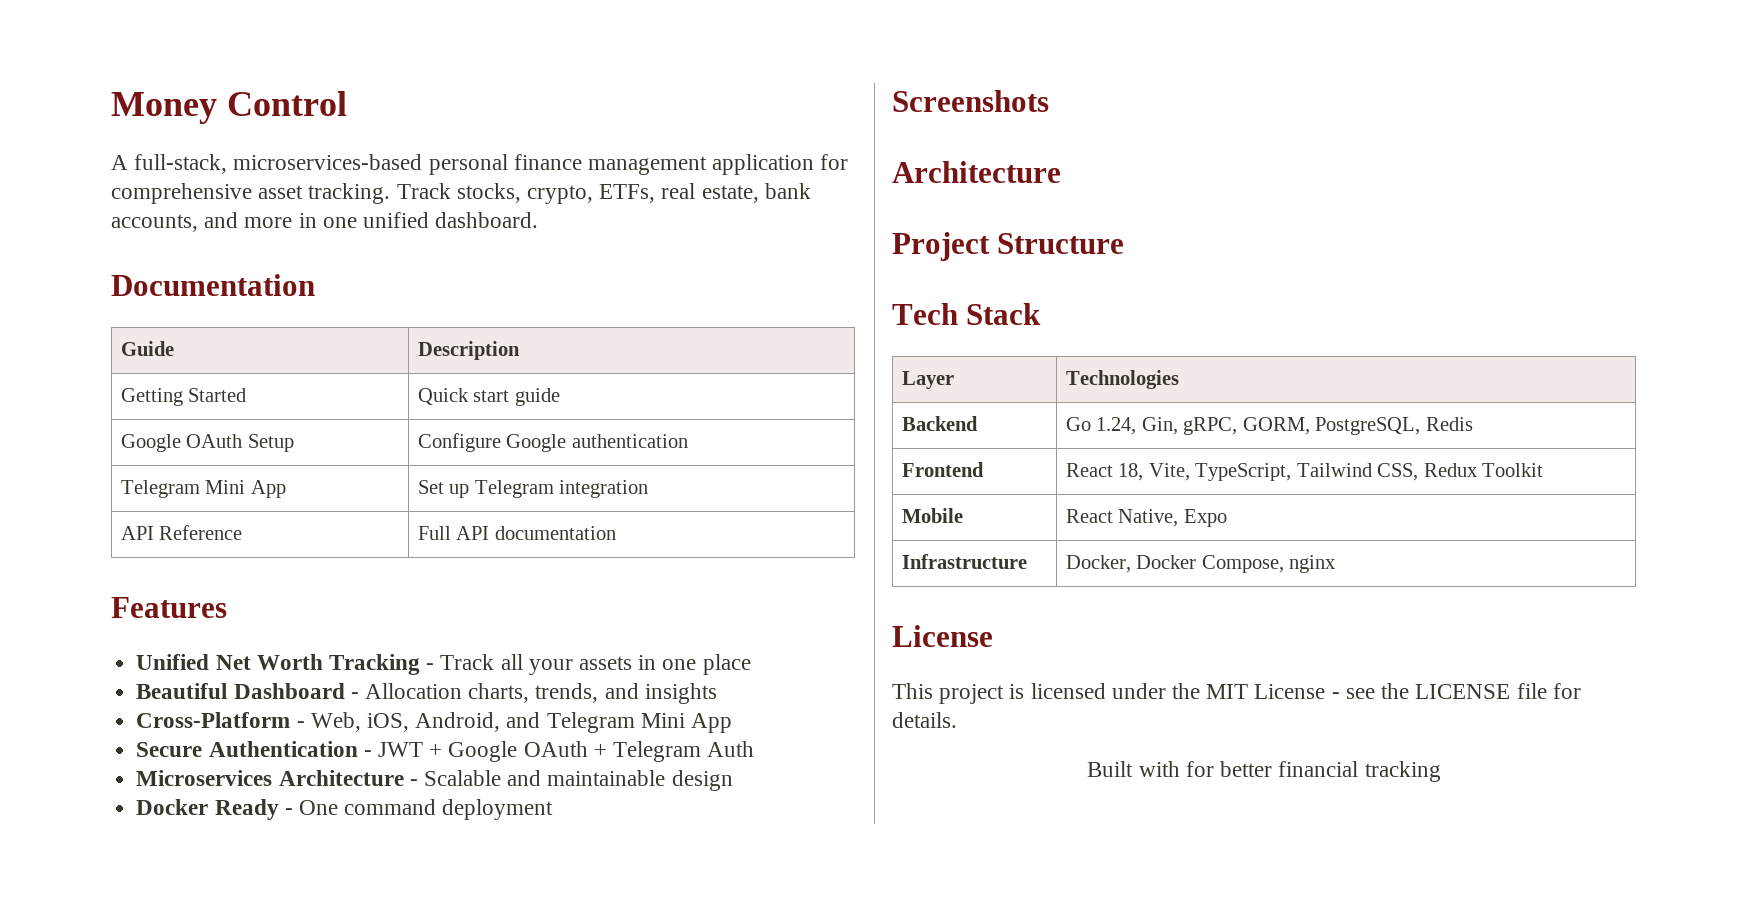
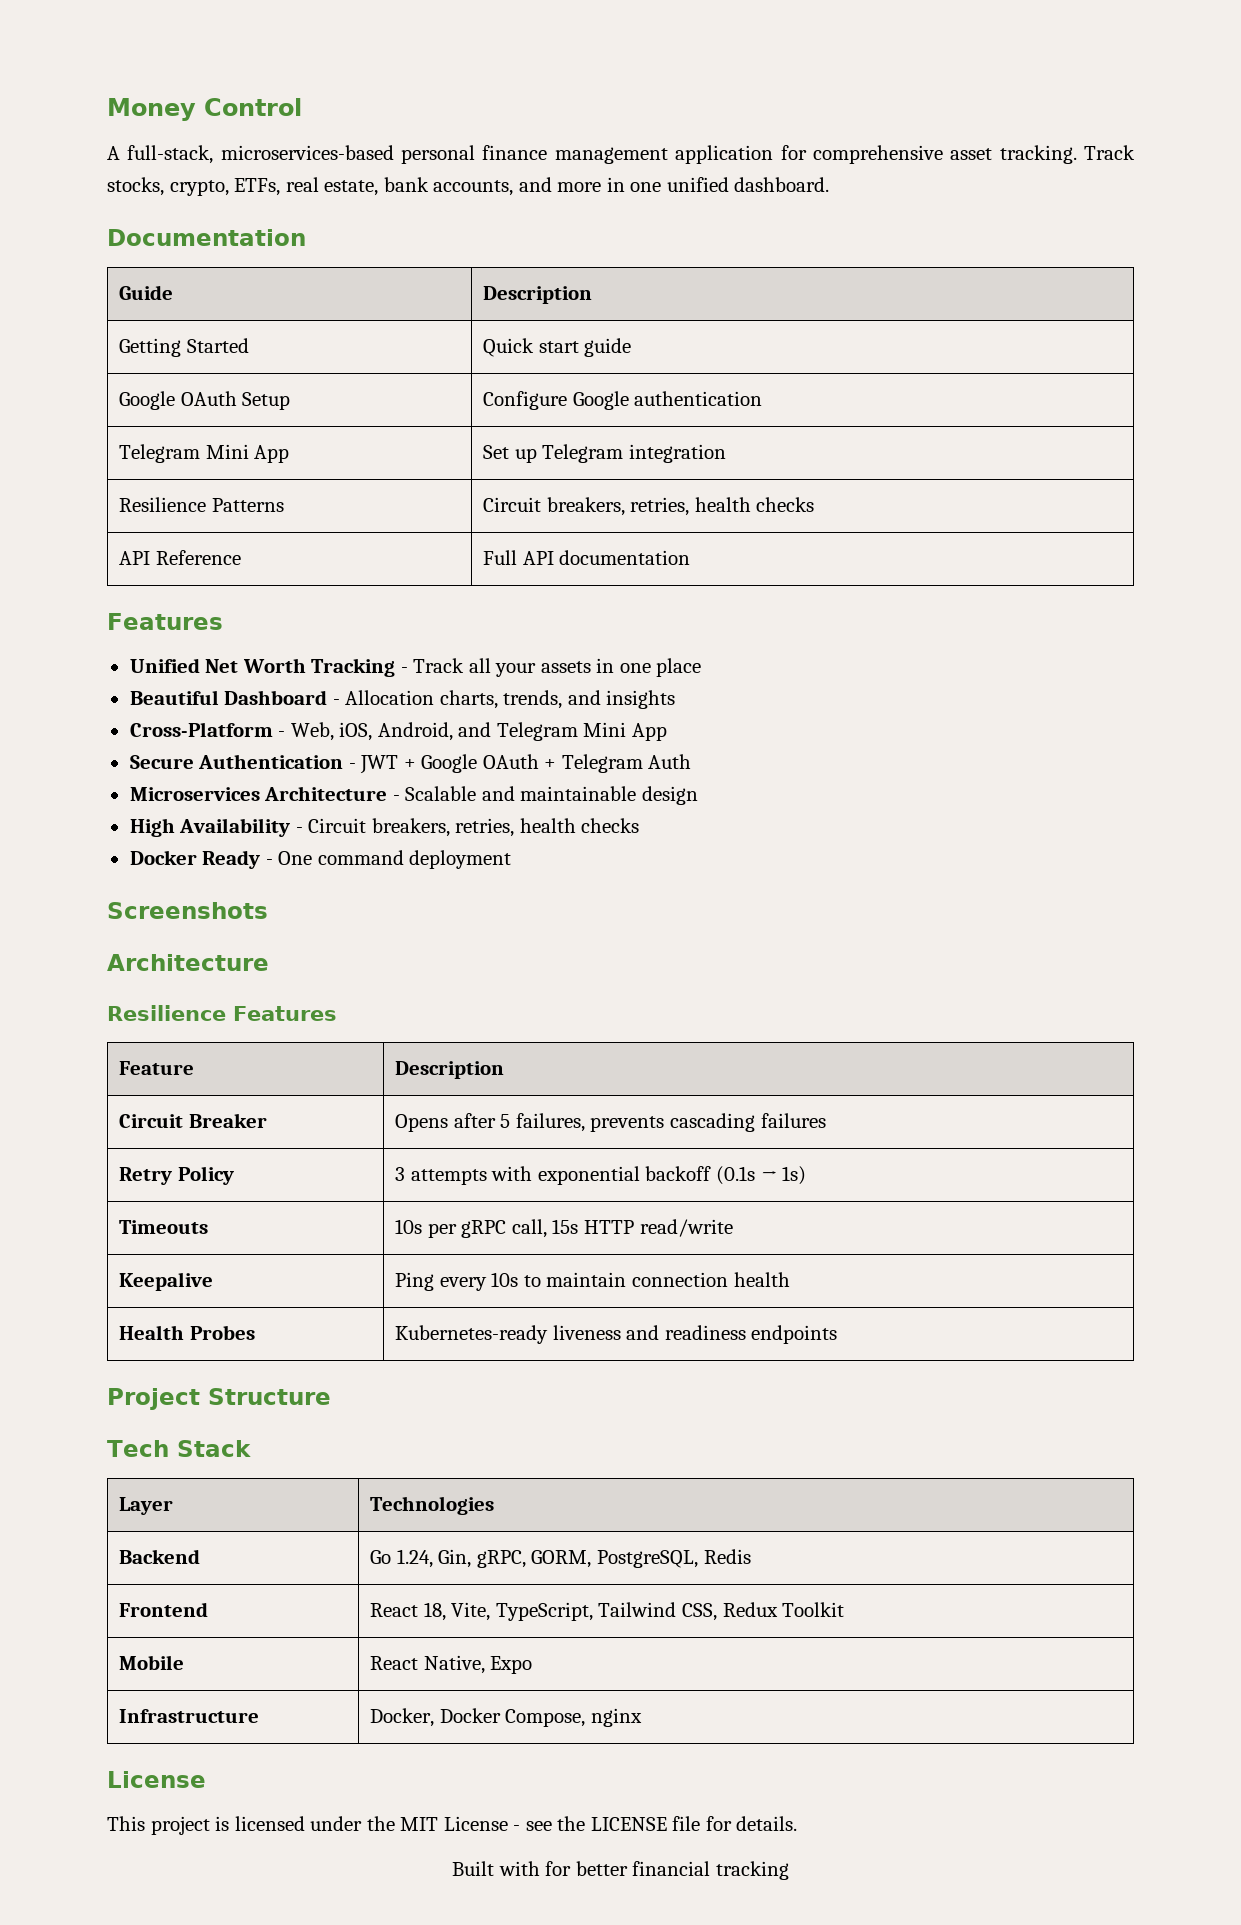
(649, 489) none -> [119,497,284,512] [483,497,815,516] // Resilience Patterns | Circuit breakers, retries, health checks
(733, 780) none -> [129,818,640,837] // High Availability - Circuit breakers, retries, health checks
(1061, 172) none -> [107,1005,337,1021] [119,1061,195,1075] [395,1061,505,1079] [119,1113,267,1128] [395,1113,826,1132] [119,1166,234,1185] [395,1166,807,1185] [119,1220,209,1234] [395,1219,733,1238] [119,1272,214,1291] [395,1272,790,1291] [119,1325,255,1340] [395,1325,838,1344] // Resilience Features // Feature | Description // Circuit Breaker | Opens after 5 failures, prevents cascading failures // Retry Policy | 3 attempts with exponential backoff (0.1s → 1s) // Timeouts | 10s per gRPC call, 15s HTTP read/write // Keepalive | Ping every 10s to maintain connection health // Health Probes | Kubernetes-ready liveness and readiness endpoints

